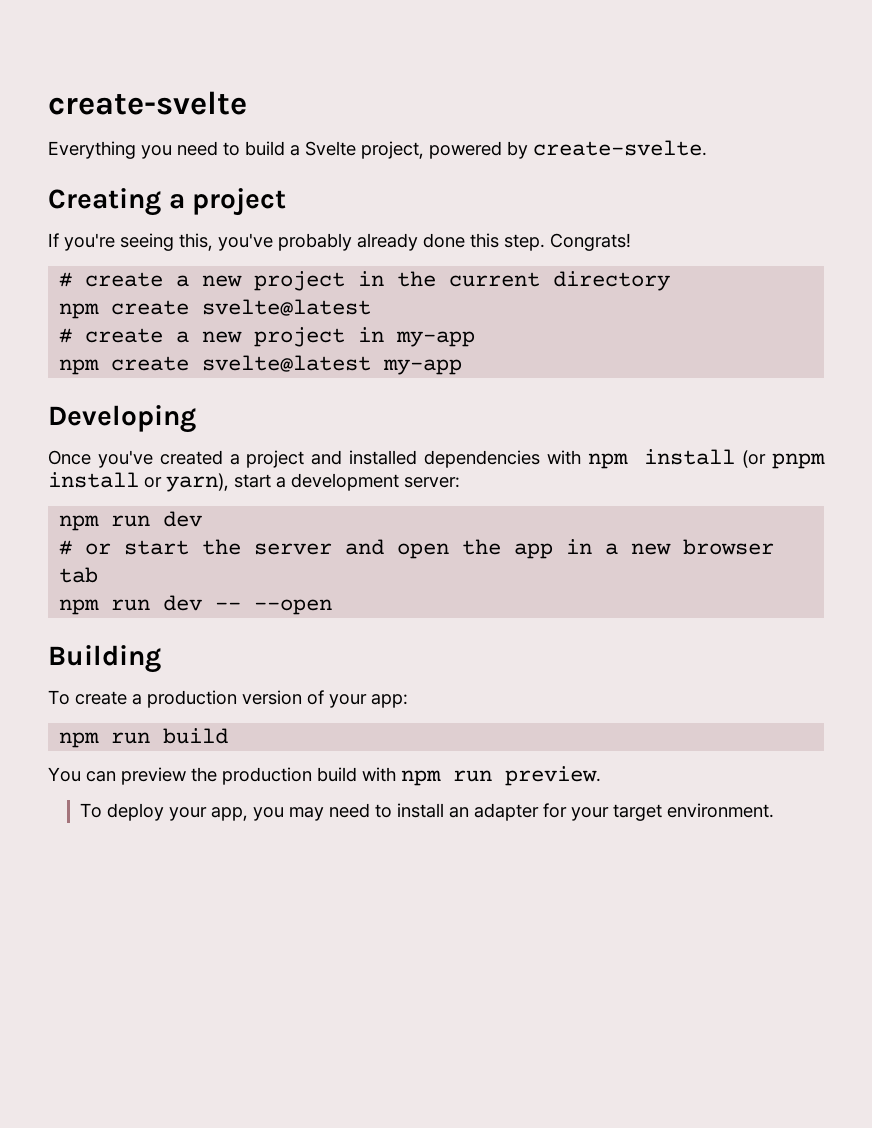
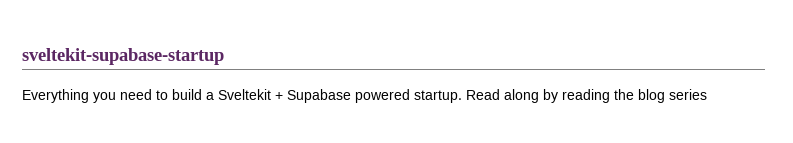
[48,91,247,115] create-svelte -> [22,48,224,65] sveltekit-supabase-startup
[305,140,707,159] [48,188,287,216] [48,233,631,251] [59,271,671,291] [59,299,372,319] [59,327,476,347] [59,355,463,375] [48,405,196,433] [48,449,825,469] [48,472,460,492] [59,511,203,531] [59,539,775,559] [59,567,99,583] [59,595,333,615] [48,645,161,673] [48,690,408,708] [59,728,229,748] [48,766,601,786] [80,803,775,821] Svelte project, powered by create-svelte. // Creating a project // If you're seeing this, you've probably already done this step. Congrats! // # create a new project in the current directory // npm create svelte@latest // # create a new project in my-app // npm create svelte@latest my-app // Developing // Once you've created a project and installed dependencies with npm install (or pnpm install or yarn), start a development server: // npm run dev // # or start the server and open the app in a new browser tab // npm run dev -- --open // Building // To create a production version of your app: // npm run build // You can preview the production build with npm run preview. // To deploy your app, you may need to install an adapter for your target environment. -> [218,89,707,103] Sveltekit + Supabase powered startup. Read along by reading the blog series

